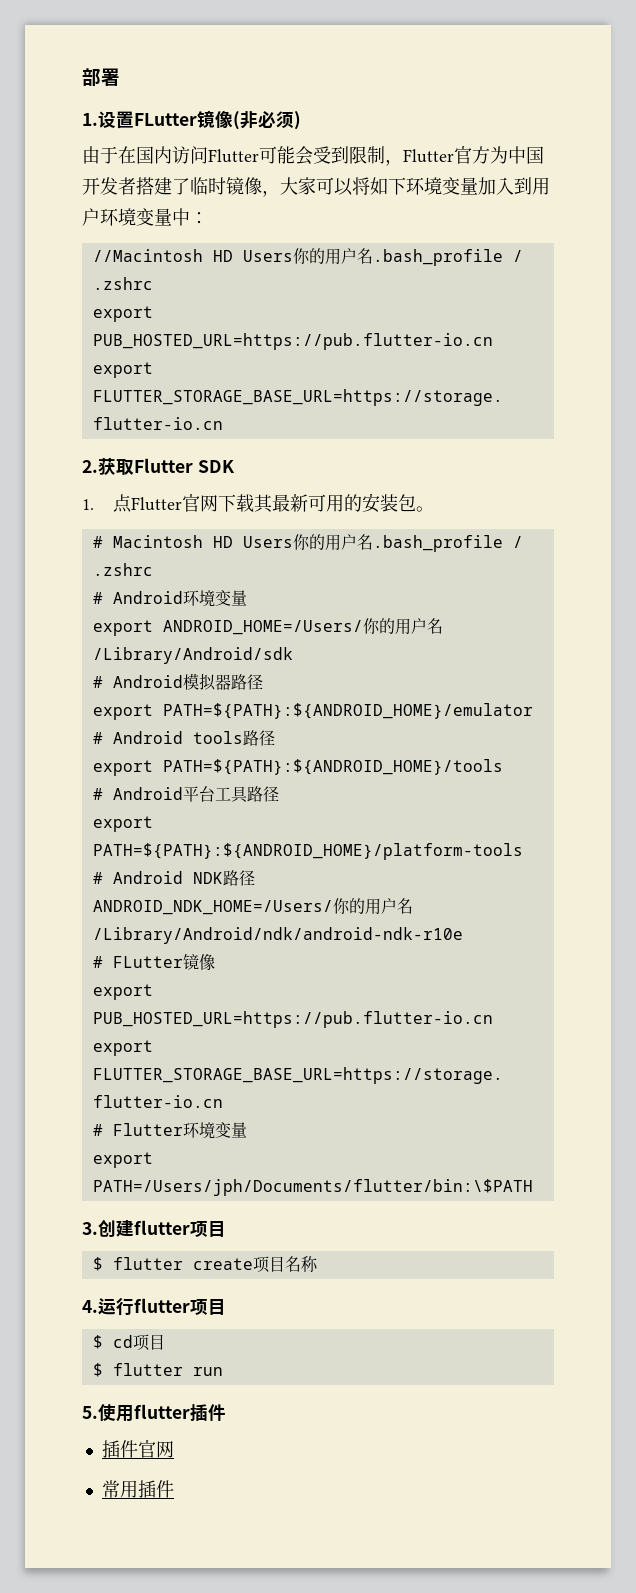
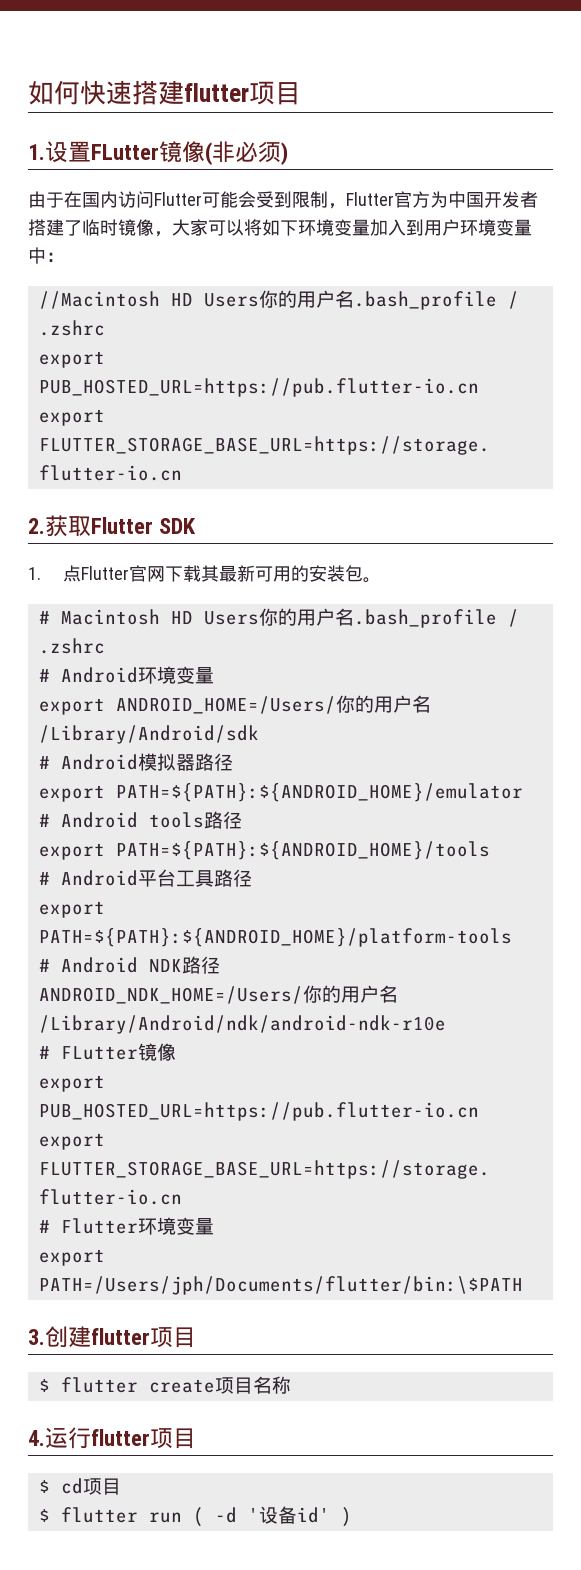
[82,68,120,87] 部署 -> [28,80,301,105] 如何快速搭建flutter项目
[82,1404,226,1422] [101,1440,174,1458] [101,1480,174,1498] // 5.使用flutter插件 // 插件官网 // 常用插件 -> [192,1506,352,1527] ( -d '设备id' )

